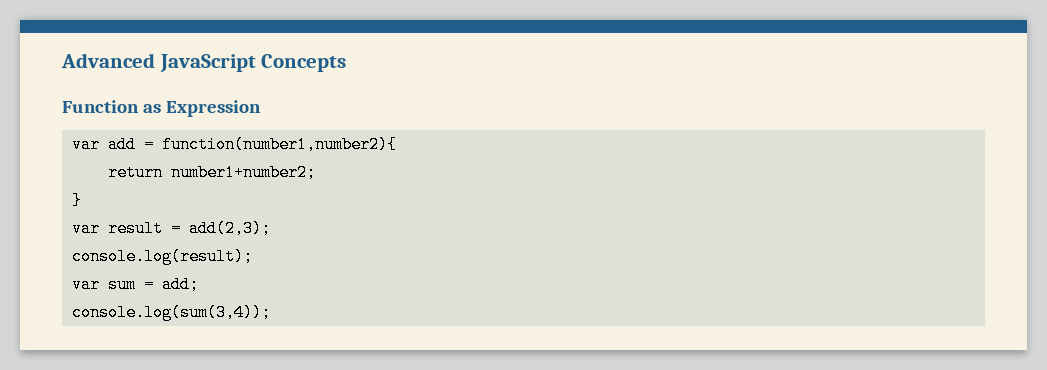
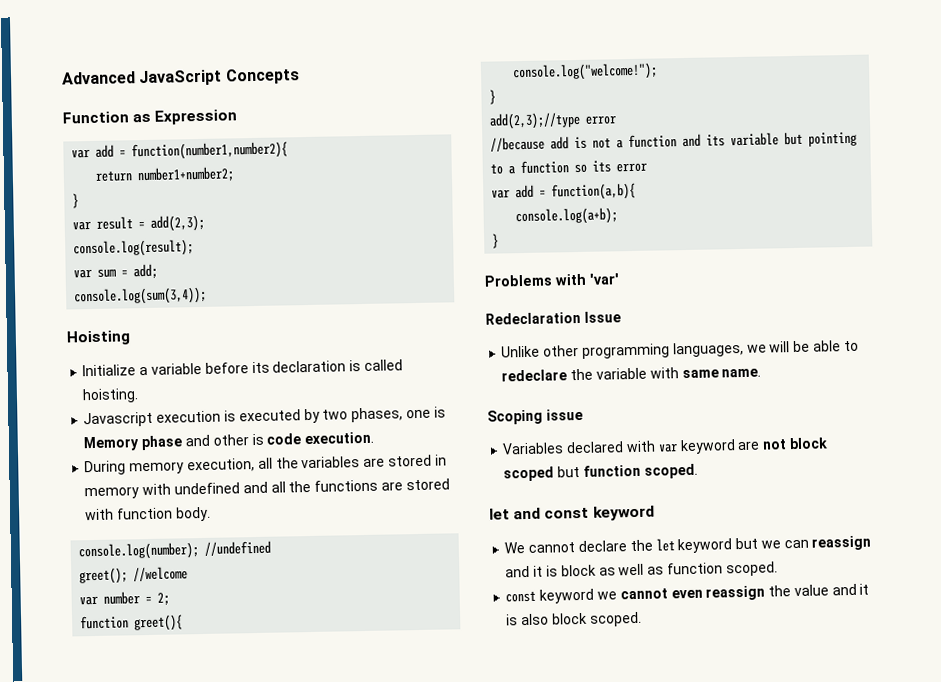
(272, 312) none -> [66,330,131,346] [82,359,403,377] [82,388,140,404] [83,406,446,428] [83,431,375,452] [84,454,447,476] [84,478,450,500] [85,506,211,522] [78,540,272,561] [79,566,189,585] [79,591,171,606] [80,614,184,632] [512,62,659,82] [489,89,497,105] [489,111,618,130] [490,131,858,152] [490,160,648,175] [491,182,637,201] [515,207,619,226] [492,233,500,249] [484,273,619,287] [485,311,621,325] [501,340,859,359] [501,367,762,382] [487,408,583,425] [502,437,828,455] [503,463,698,482] [489,505,655,521] [504,535,872,554] [505,561,778,578] [505,583,870,604] [506,611,642,627] // Hoisting // Initialize a variable before its declaration is called hoisting. // Javascript execution is executed by two phases, one is Memory phase and other is code execution. // During memory execution, all the variables are stored in memory with undefined and all the functions are stored with function body. // console.log(number); //undefined // greet(); //welcome // var number = 2; // function greet(){ // console.log("welcome!"); // } // add(2,3);//type error // //because add is not a function and its variable but pointing to a function so its error // var add = function(a,b){ // console.log(a+b); // } // Problems with 'var' // Redeclaration Issue // Unlike other programming languages, we will be able to redeclare the variable with same name. // Scoping issue // Variables declared with var keyword are not block scoped but function scoped. // let and const keyword // We cannot declare the let keyword but we can reassign and it is block as well as function scoped. // const keyword we cannot even reassign the value and it is also block scoped.

